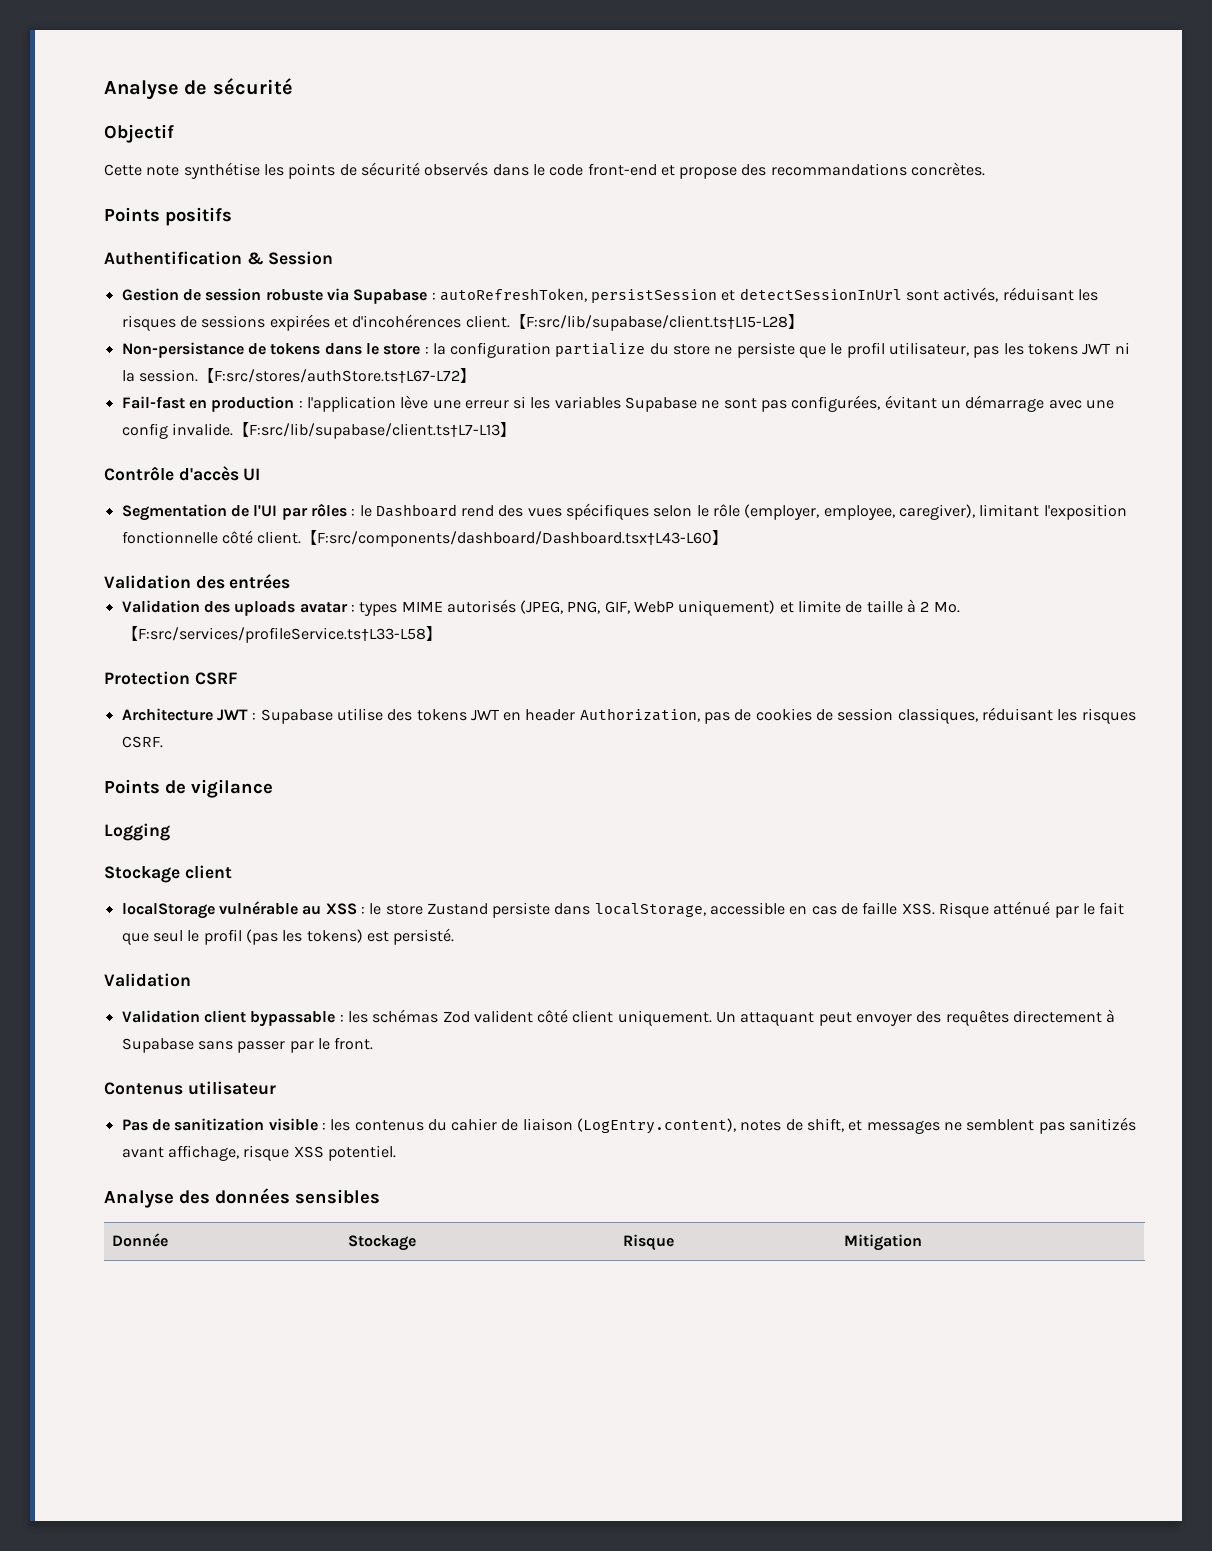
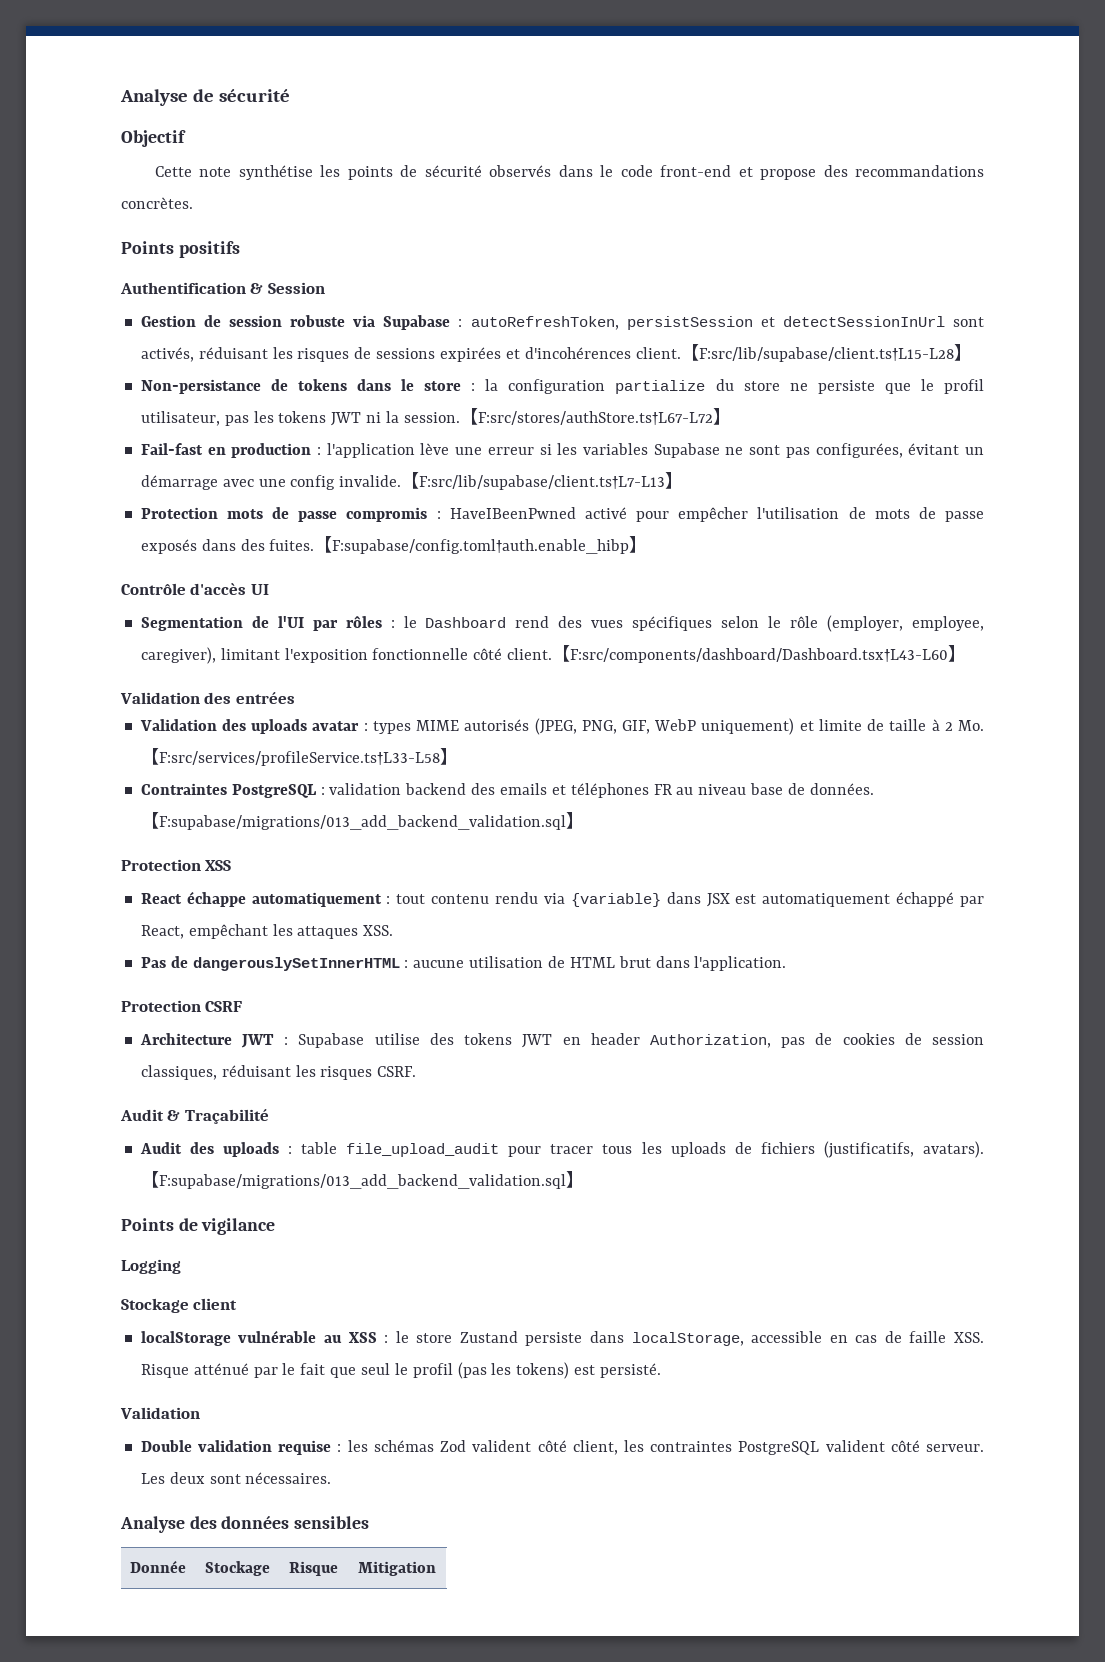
(516, 429) none -> [140,507,984,522] [140,536,648,554] // Protection mots de passe compromis : HaveIBeenPwned activé pour empêcher l'utilisation de mots de passe exposés dans des fuites.【F:supabase/config.toml†auth.enable_hibp】
(442, 633) none -> [140,783,874,798] [140,812,584,830] [121,859,232,871] [140,891,985,907] [140,924,394,939] [140,956,787,971] // Contraintes PostgreSQL : validation backend des emails et téléphones FR au niveau base de données.【F:supabase/migrations/013_add_backend_validation.sql】 // Protection XSS // React échappe automatiquement : tout contenu rendu via {variable} dans JSX est automatiquement échappé par React, empêchant les attaques XSS. // Pas de dangerouslySetInnerHTML : aucune utilisation de HTML brut dans l'application.
(163, 742) none -> [120,1109,269,1124] [139,1141,985,1158] [140,1171,584,1189] // Audit & Traçabilité // Audit des uploads : table file_upload_audit pour tracer tous les uploads de fichiers (justificatifs, avatars).【F:supabase/migrations/013_add_backend_validation.sql】
[121,1010,336,1027] Validation client bypassable -> [140,1440,332,1455] Double validation requise
[572,1009,1116,1026] [121,1037,374,1053] [104,1081,276,1095] [121,1117,1137,1134] [121,1145,396,1161] client uniquement. Un attaquant peut envoyer des requêtes directement à Supabase sans passer par le front. // Contenus utilisateur // Pas de sanitization visible : les contenus du cahier de liaison (LogEntry.content), notes de shift, et messages ne semblent pas sanitizés avant affichage, risque XSS potentiel. -> [572,1440,985,1455] [140,1472,332,1484] client, les contraintes PostgreSQL valident côté serveur. Les deux sont nécessaires.

